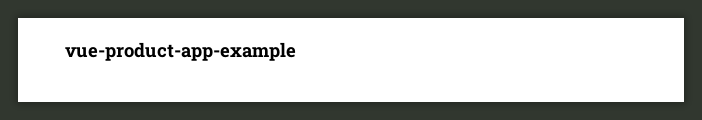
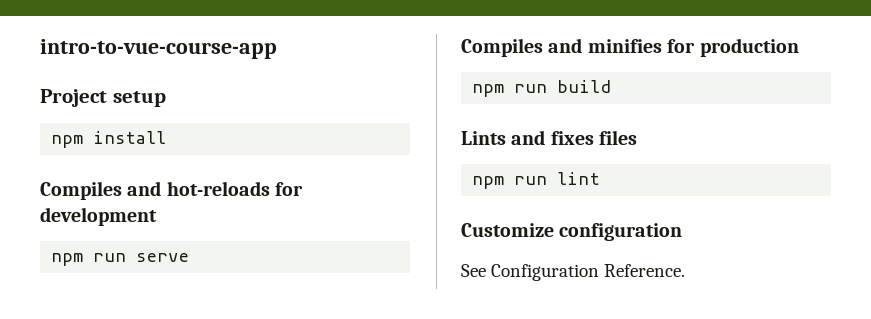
[65,42,296,61] vue-product-app-example -> [40,39,277,59] [40,89,166,107] [51,131,167,148] [40,181,304,200] [40,207,157,226] [51,253,190,266] [461,38,799,57] [472,80,612,97] [461,130,638,145] [472,172,601,189] [461,223,683,241] [461,264,686,281] intro-to-vue-course-app // Project setup // npm install // Compiles and hot-reloads for development // npm run serve // Compiles and minifies for production // npm run build // Lints and fixes files // npm run lint // Customize configuration // See Configuration Reference.

